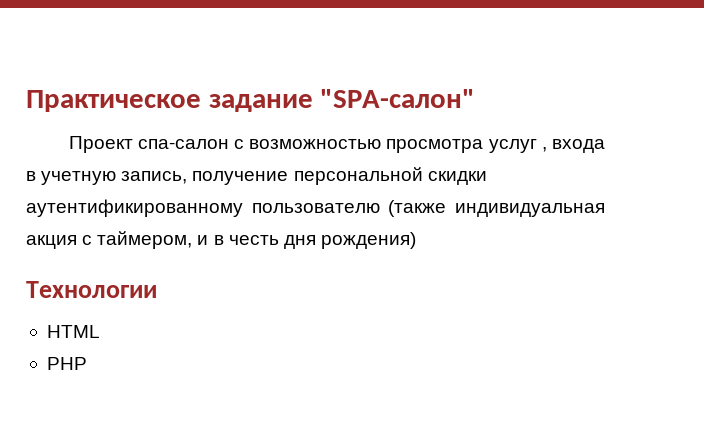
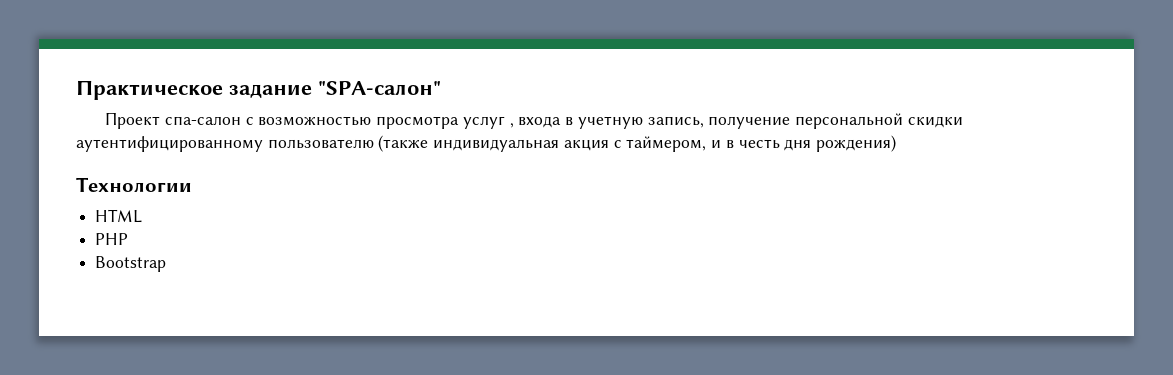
[26,199,243,217] аутентификированному -> [76,136,263,152] аутентифицированному
(87, 363) none -> [95,256,167,272] // Bootstrap

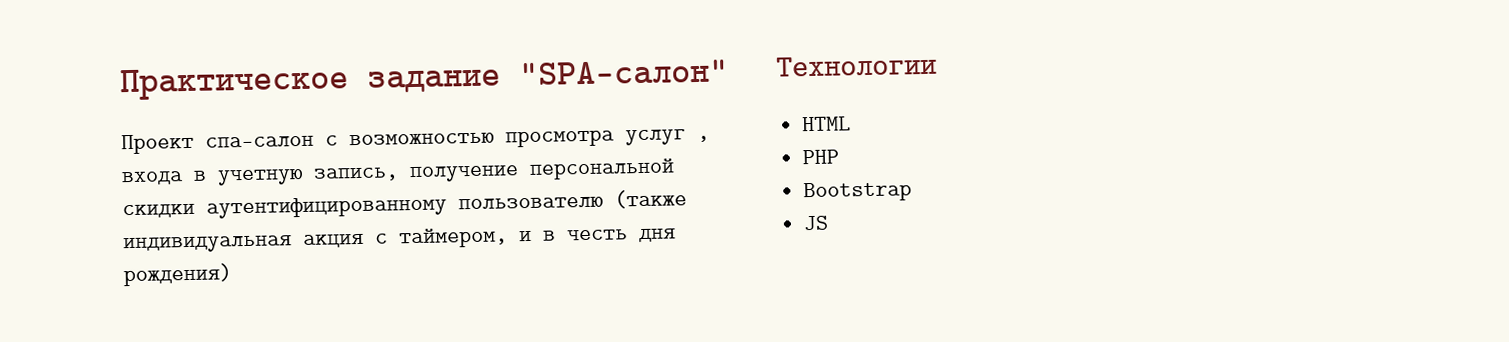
(167, 264) none -> [803,215,830,231] // JS

